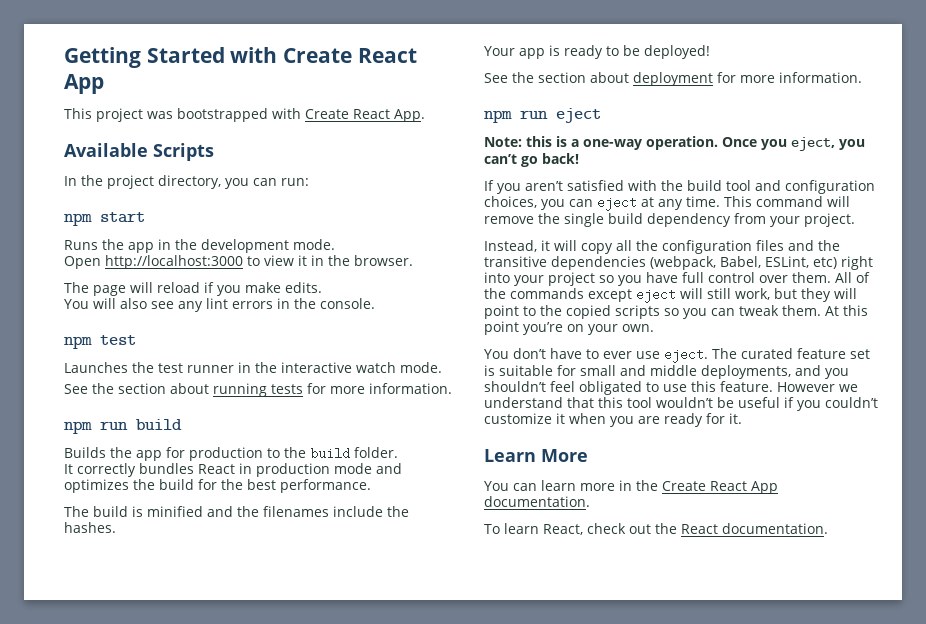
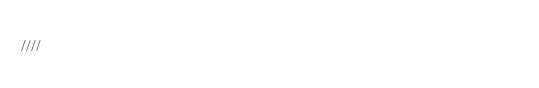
[64,47,417,68] [64,74,104,94] [64,108,425,122] [64,143,214,161] [64,175,309,189] [64,212,145,226] [64,239,335,253] [64,255,413,269] [64,282,322,296] [64,298,375,312] [64,335,136,349] [64,362,442,373] [64,383,452,397] [64,419,182,434] [64,447,398,461] [64,463,402,477] [64,479,371,493] [64,506,409,517] [64,522,116,533] [484,45,710,59] [484,72,862,86] [484,108,601,123] [484,136,865,151] [484,153,579,167] [484,180,875,194] [484,196,850,211] [484,213,855,227] [484,240,840,254] [484,256,873,270] [484,272,870,286] [484,288,857,303] [484,305,868,319] [484,321,654,335] [484,348,870,363] [484,365,849,379] [484,381,858,395] [484,397,878,411] [484,413,742,427] [484,449,588,462] [484,480,778,494] [484,496,590,507] [484,523,828,535] Getting Started with Create React App // This project was bootstrapped with Create React App. // Available Scripts // In the project directory, you can run: // npm start // Runs the app in the development mode. // Open http://localhost:3000 to view it in the browser. // The page will reload if you make edits. // You will also see any lint errors in the console. // npm test // Launches the test runner in the interactive watch mode. // See the section about running tests for more information. // npm run build // Builds the app for production to the build folder. // It correctly bundles React in production mode and optimizes the build for the best performance. // The build is minified and the filenames include the hashes. // Your app is ready to be deployed! // See the section about deployment for more information. // npm run eject // Note: this is a one-way operation. Once you eject, you can’t go back! // If you aren’t satisfied with the build tool and configuration choices, you can eject at any time. This command will remove the single build dependency from your project. // Instead, it will copy all the configuration files and the transitive dependencies (webpack, Babel, ESLint, etc) right into your project so you have full control over them. All of the commands except eject will still work, but they will point to the copied scripts so you can tweak them. At this point you’re on your own. // You don’t have to ever use eject. The curated feature set is suitable for small and middle deployments, and you shouldn’t feel obligated to use this feature. However we understand that this tool wouldn’t be useful if you couldn’t customize it when you are ready for it. // Learn More // You can learn more in the Create React App documentation. // To learn React, check out the React documentation. -> [21,40,41,51] ////

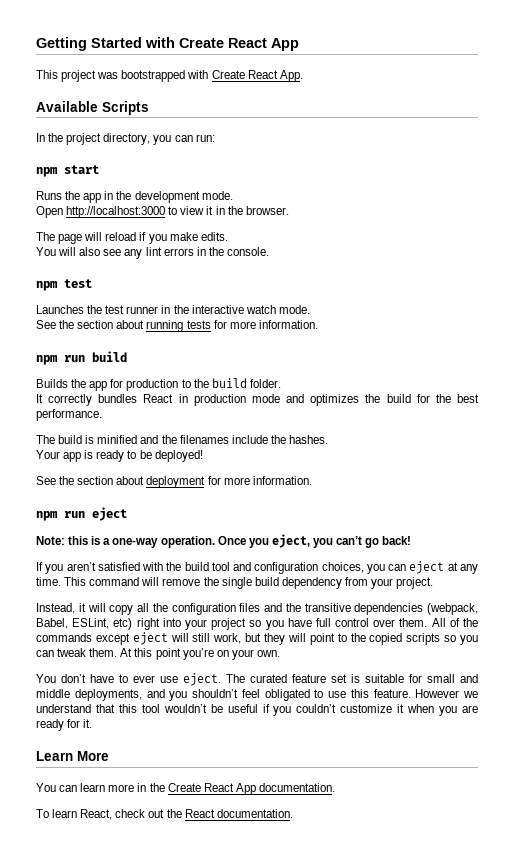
[21,40,41,51] //// -> [36,37,299,51] [36,70,303,82] [36,101,149,115] [36,133,215,145] [36,165,99,177] [36,191,233,203] [36,206,289,218] [36,232,228,244] [36,247,269,259] [36,279,92,291] [36,305,310,314] [36,320,318,332] [36,351,127,365] [36,378,281,391] [36,394,479,406] [36,409,102,421] [36,435,328,444] [36,450,203,462] [36,476,312,488] [36,507,127,521] [36,534,412,548] [36,561,478,574] [36,577,434,589] [36,603,478,615] [36,618,478,630] [36,632,479,645] [36,648,280,660] [36,673,478,686] [36,689,478,701] [36,704,479,716] [36,719,93,731] [36,751,109,761] [36,783,335,795] [36,809,293,820] Getting Started with Create React App // This project was bootstrapped with Create React App. // Available Scripts // In the project directory, you can run: // npm start // Runs the app in the development mode. // Open http://localhost:3000 to view it in the browser. // The page will reload if you make edits. // You will also see any lint errors in the console. // npm test // Launches the test runner in the interactive watch mode. // See the section about running tests for more information. // npm run build // Builds the app for production to the build folder. // It correctly bundles React in production mode and optimizes the build for the best performance. // The build is minified and the filenames include the hashes. // Your app is ready to be deployed! // See the section about deployment for more information. // npm run eject // Note: this is a one-way operation. Once you eject, you can’t go back! // If you aren’t satisfied with the build tool and configuration choices, you can eject at any time. This command will remove the single build dependency from your project. // Instead, it will copy all the configuration files and the transitive dependencies (webpack, Babel, ESLint, etc) right into your project so you have full control over them. All of the commands except eject will still work, but they will point to the copied scripts so you can tweak them. At this point you’re on your own. // You don’t have to ever use eject. The curated feature set is suitable for small and middle deployments, and you shouldn’t feel obligated to use this feature. However we understand that this tool wouldn’t be useful if you couldn’t customize it when you are ready for it. // Learn More // You can learn more in the Create React App documentation. // To learn React, check out the React documentation.

